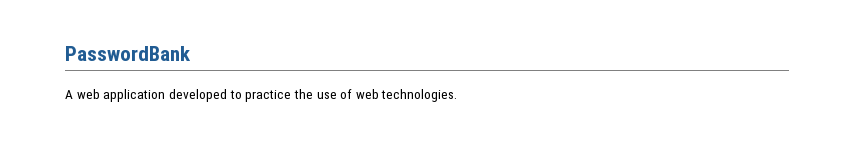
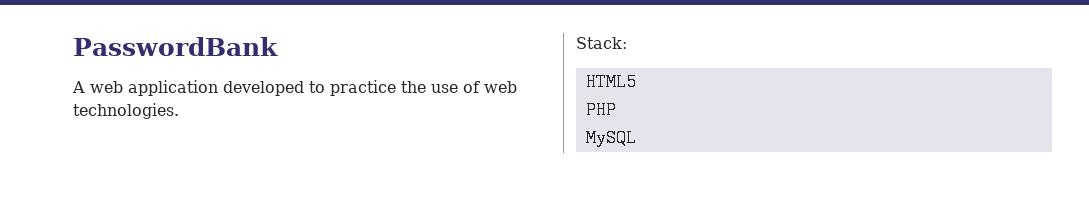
(458, 95) none -> [576,37,627,49] [585,73,636,91] [585,101,616,119] [585,129,636,147] // Stack: // HTML5 // PHP // MySQL

